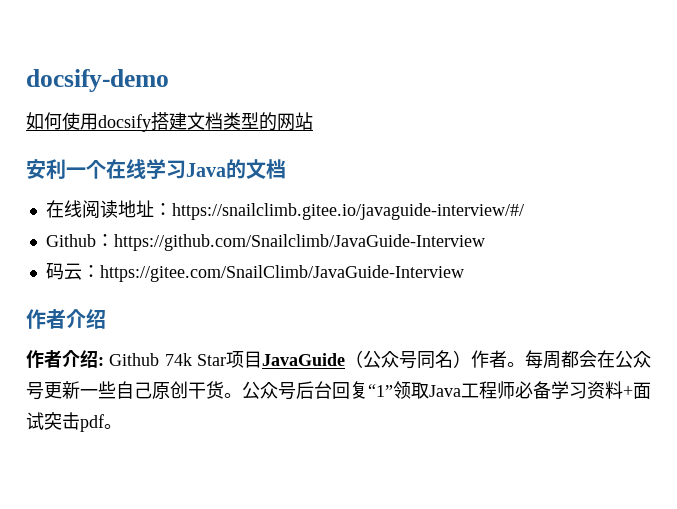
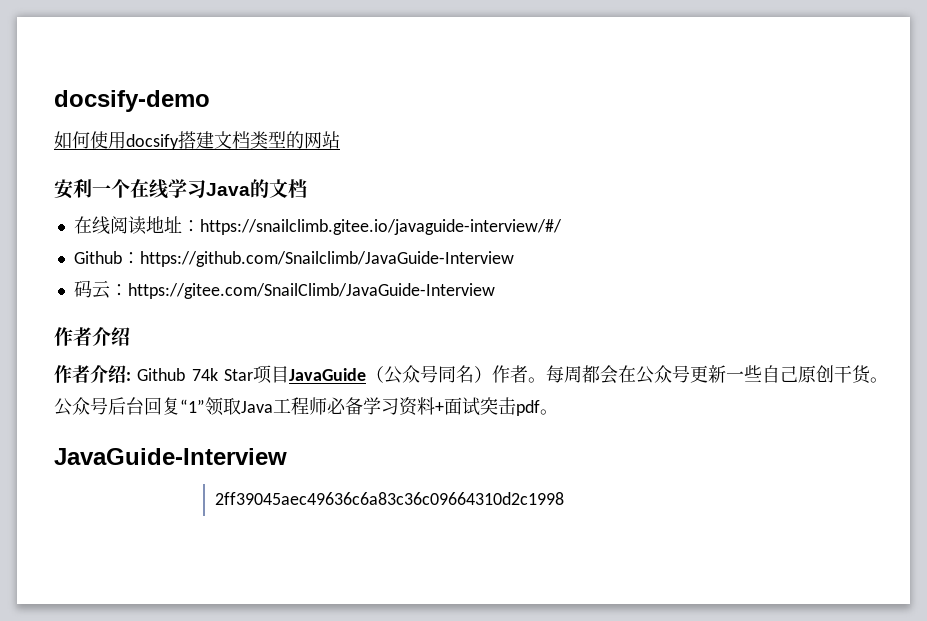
(122, 426) none -> [54,448,287,465] [215,492,565,505] // JavaGuide-Interview // 2ff39045aec49636c6a83c36c09664310d2c1998

